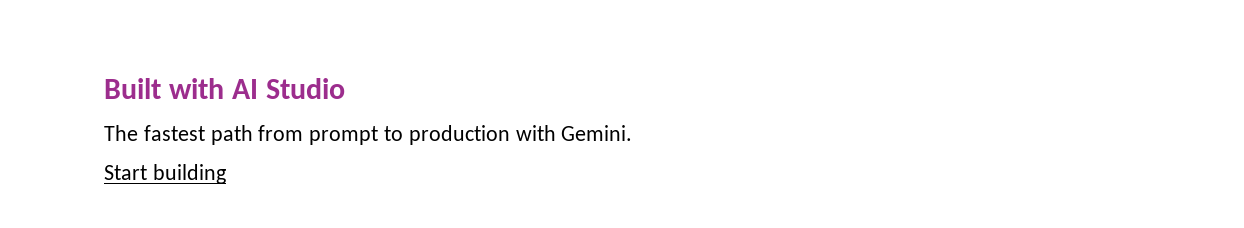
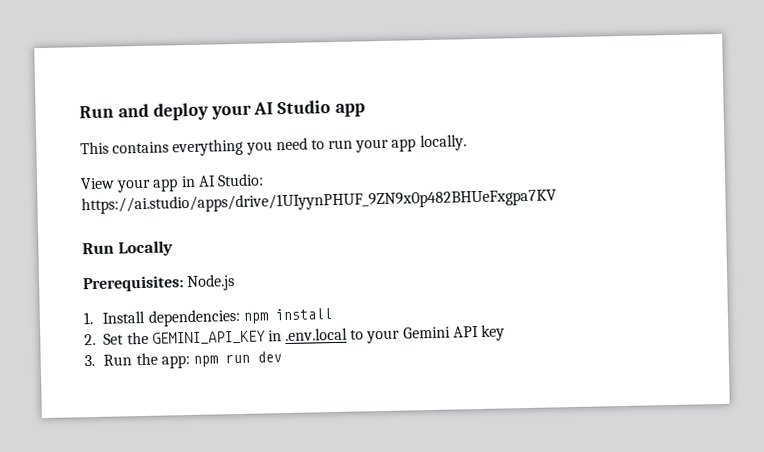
[104,78,346,99] [104,125,633,145] [104,164,226,184] Built with AI Studio // The fastest path from prompt to production with Gemini. // Start building -> [79,100,366,121] [80,134,467,157] [80,173,264,193] [81,188,557,215] [82,240,173,257] [82,274,236,293] [83,308,332,327] [84,324,505,346] [84,351,282,369] Run and deploy your AI Studio app // This contains everything you need to run your app locally. // View your app in AI Studio: https://ai.studio/apps/drive/1UIyynPHUF_9ZN9x0p482BHUeFxgpa7KV // Run Locally // Prerequisites: Node.js // 1. Install dependencies: npm install // 2. Set the GEMINI_API_KEY in .env.local to your Gemini API key // 3. Run the app: npm run dev

